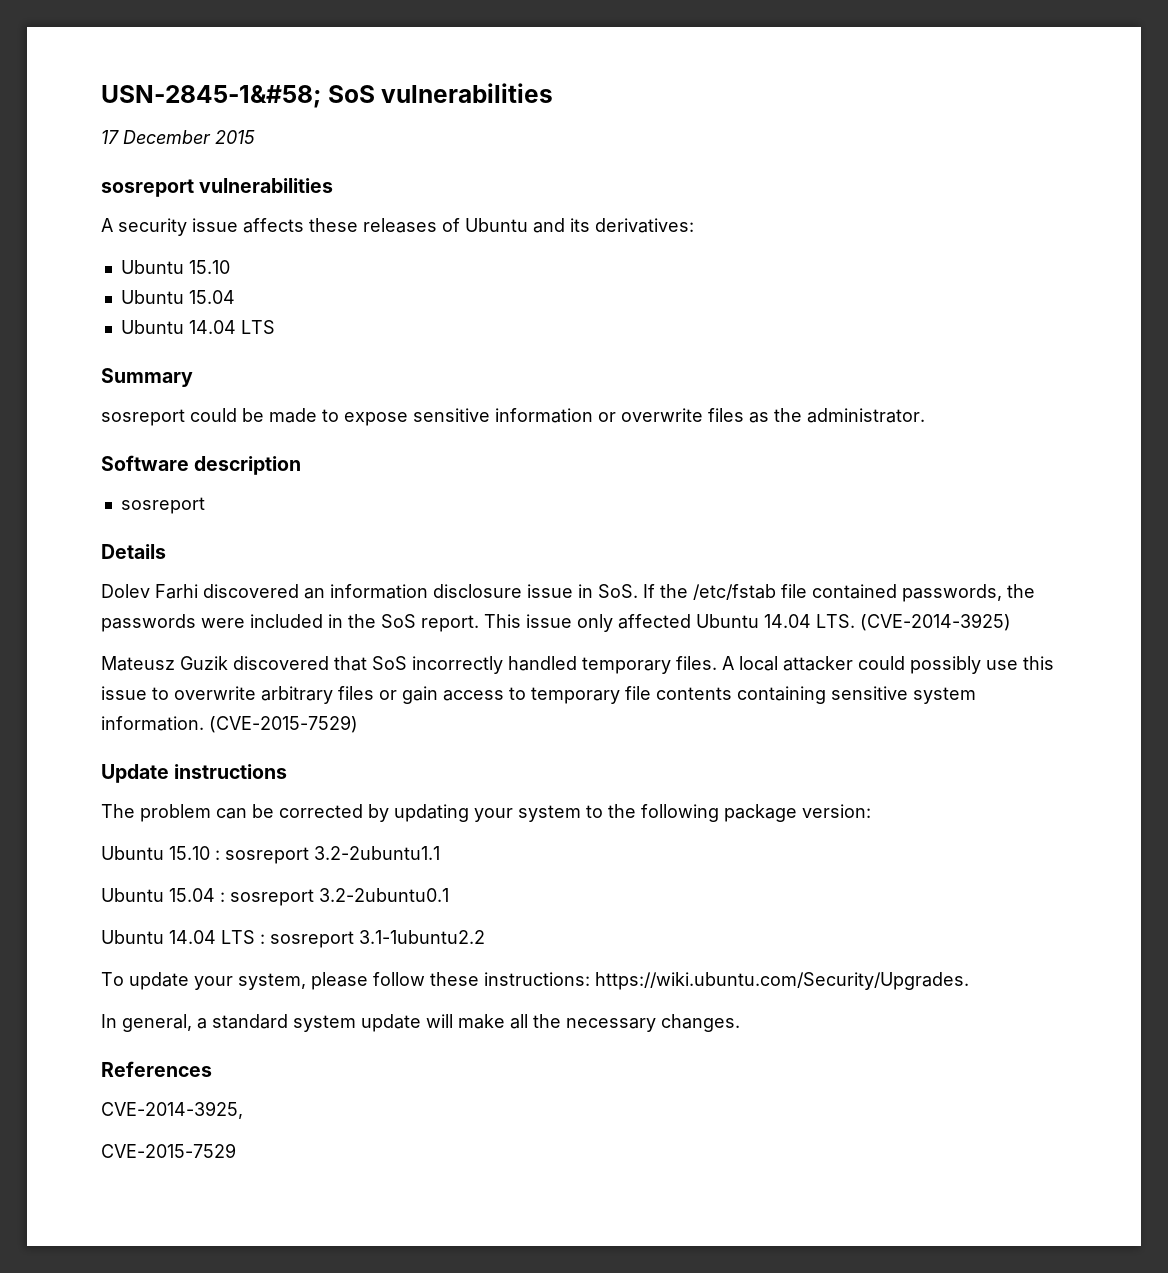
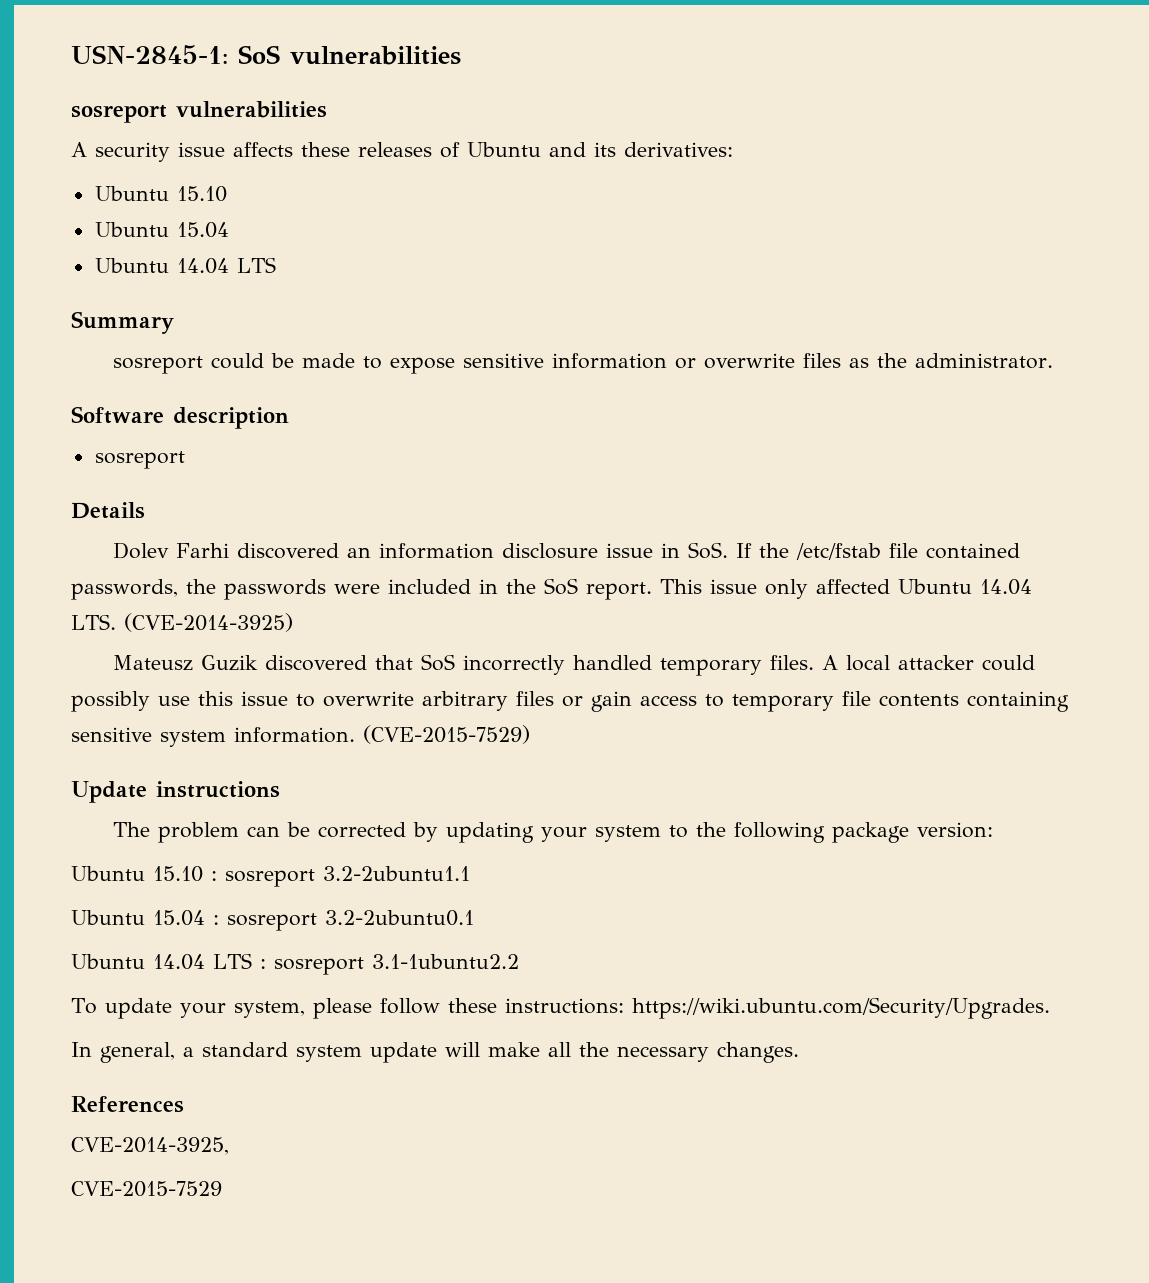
[101,85,321,108] USN-2845-1&#58; -> [71,45,228,64] USN-2845-1:
[101,130,255,144] // 17 December 2015 -> (461, 55) none

